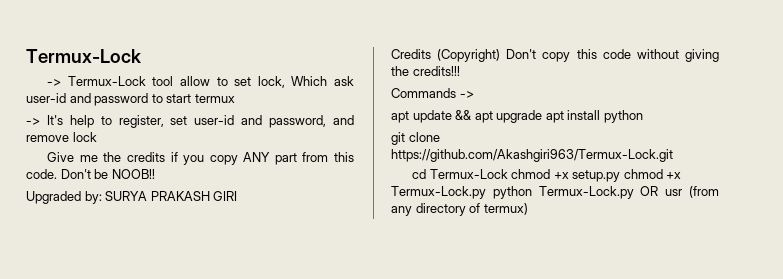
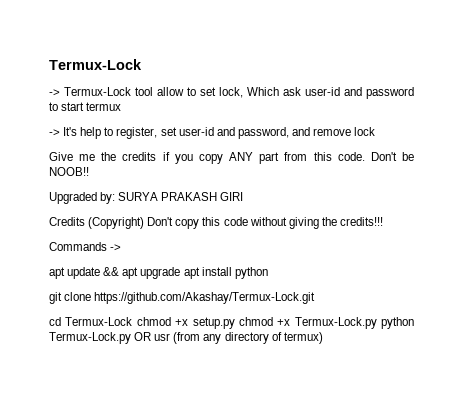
[391,149,673,162] https://github.com/Akashgiri963/Termux-Lock.git -> [94,292,316,304] https://github.com/Akashay/Termux-Lock.git

